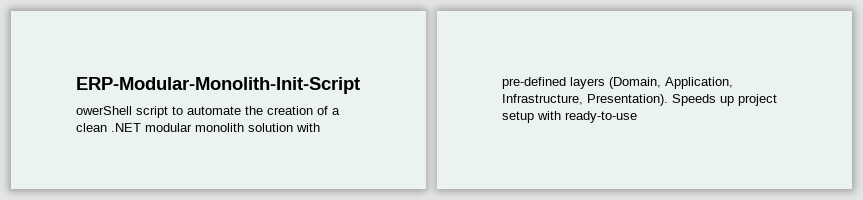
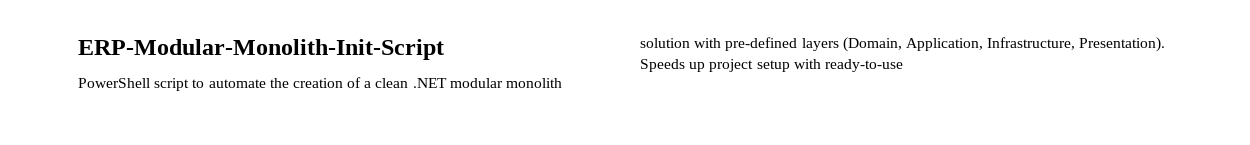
[76,106,132,115] owerShell -> [78,78,150,88] PowerShell

